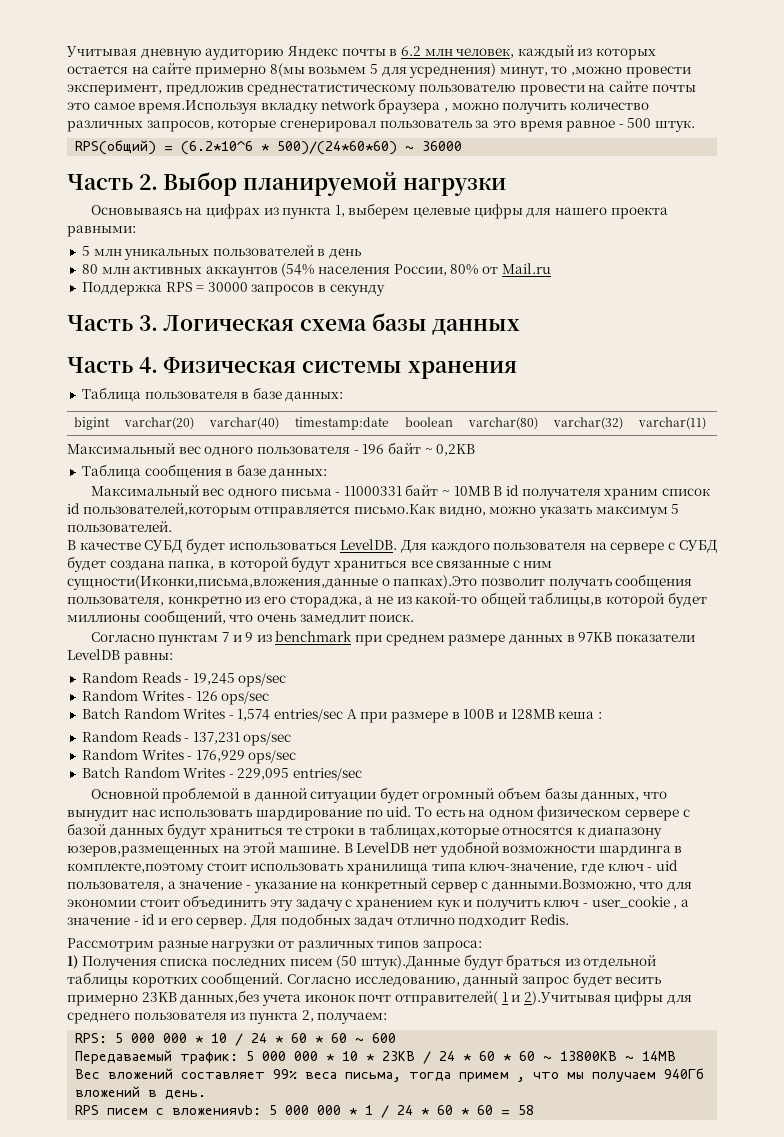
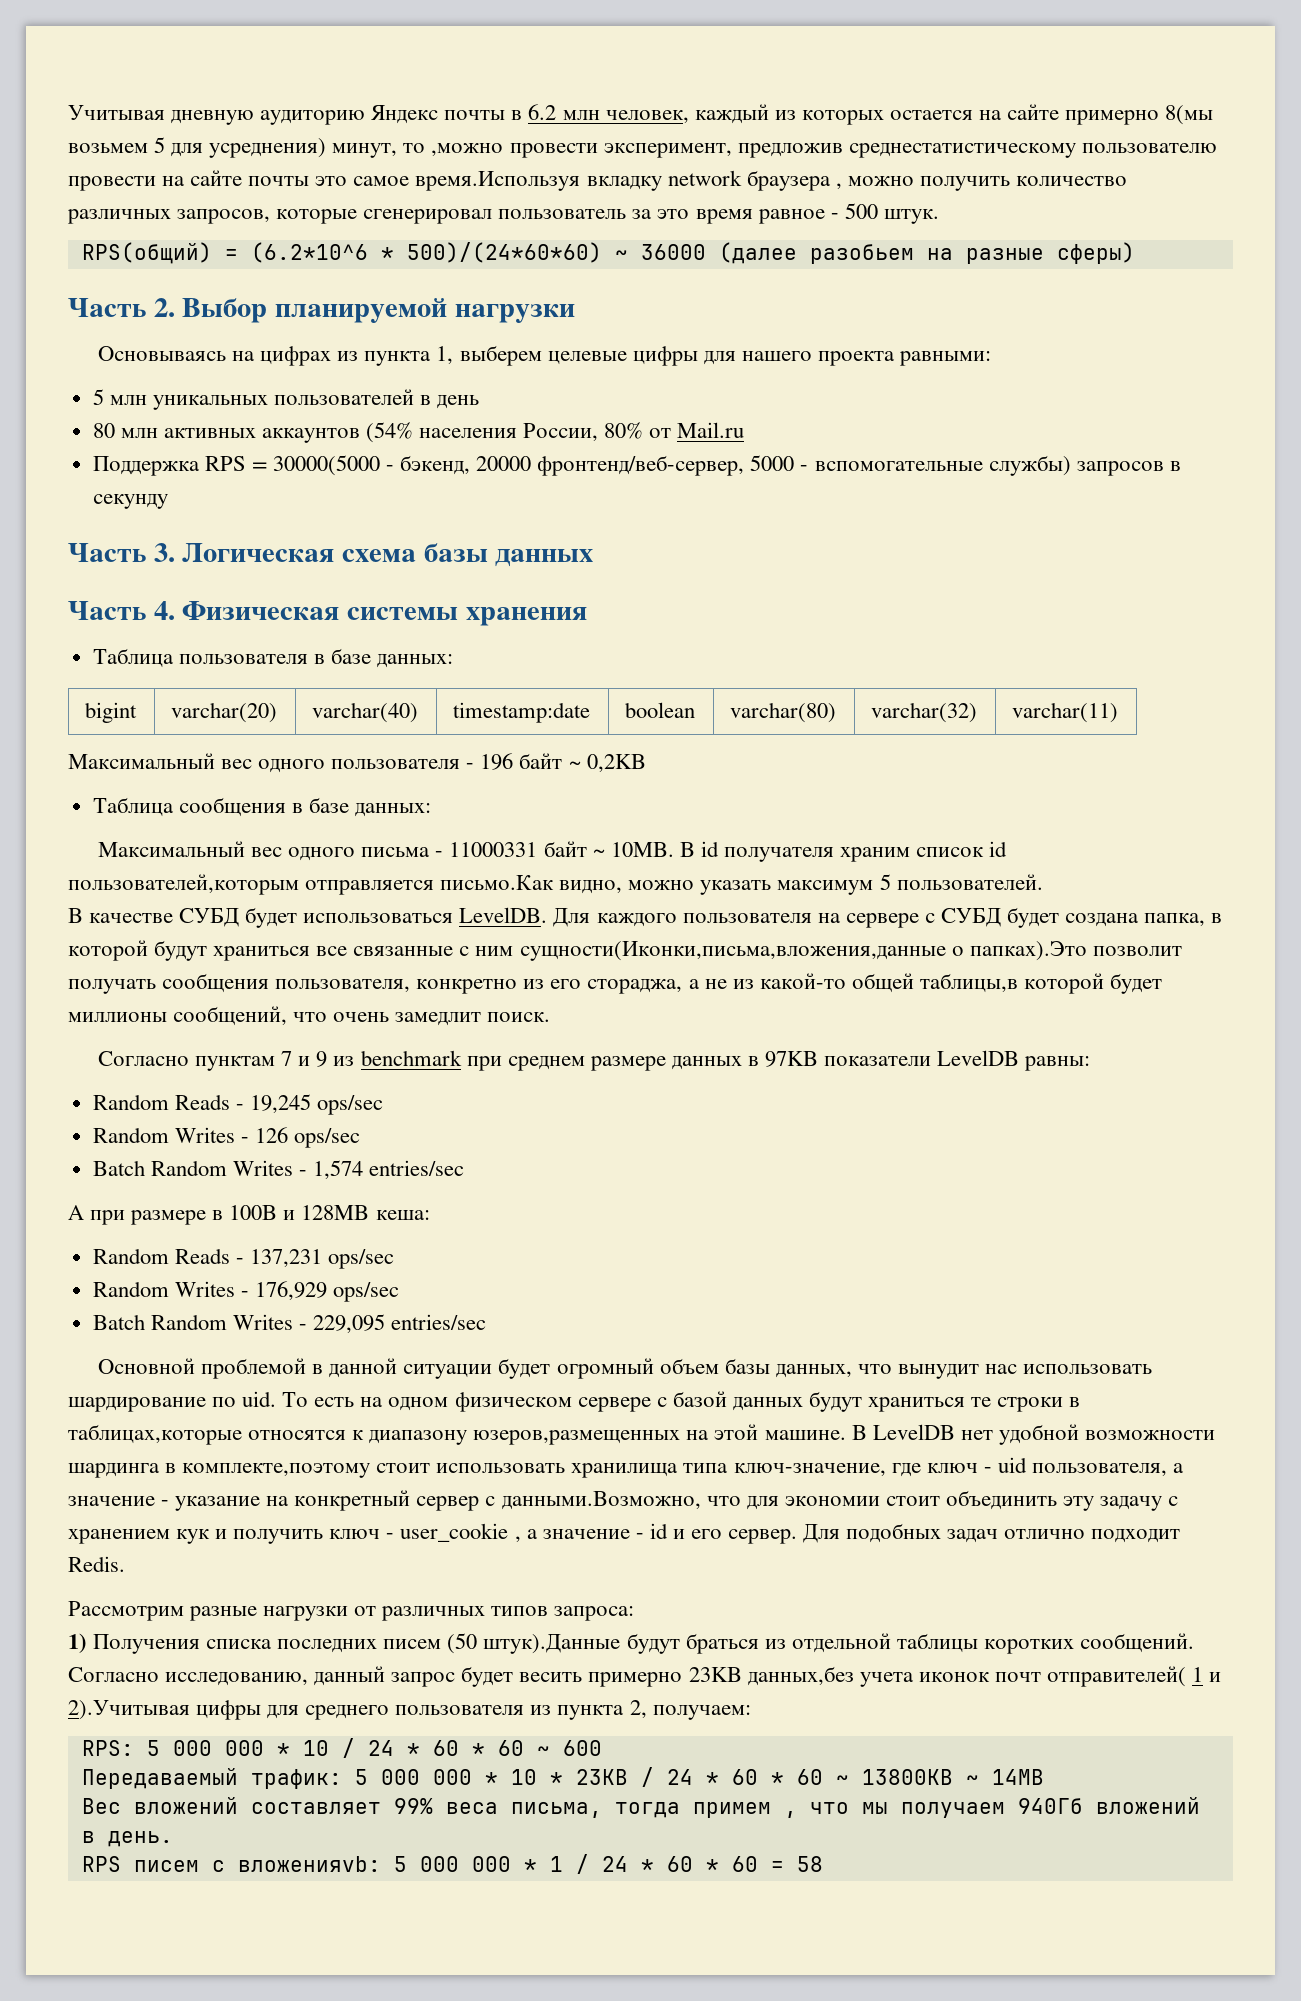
(463, 146) none -> [718,242,1135,264] (далее разобьем на разные сферы)
[207,282,248,292] 30000 -> [272,455,1071,476] 30000(5000 - бэкенд, 20000 фронтенд/веб-сервер, 5000 - вспомогательные службы)
[453,486,490,496] 10MB -> [610,842,674,857] 10MB.
(344, 715) none -> (465, 1168) //
[558,711,602,719] кеша : -> [375,1210,430,1220] кеша:

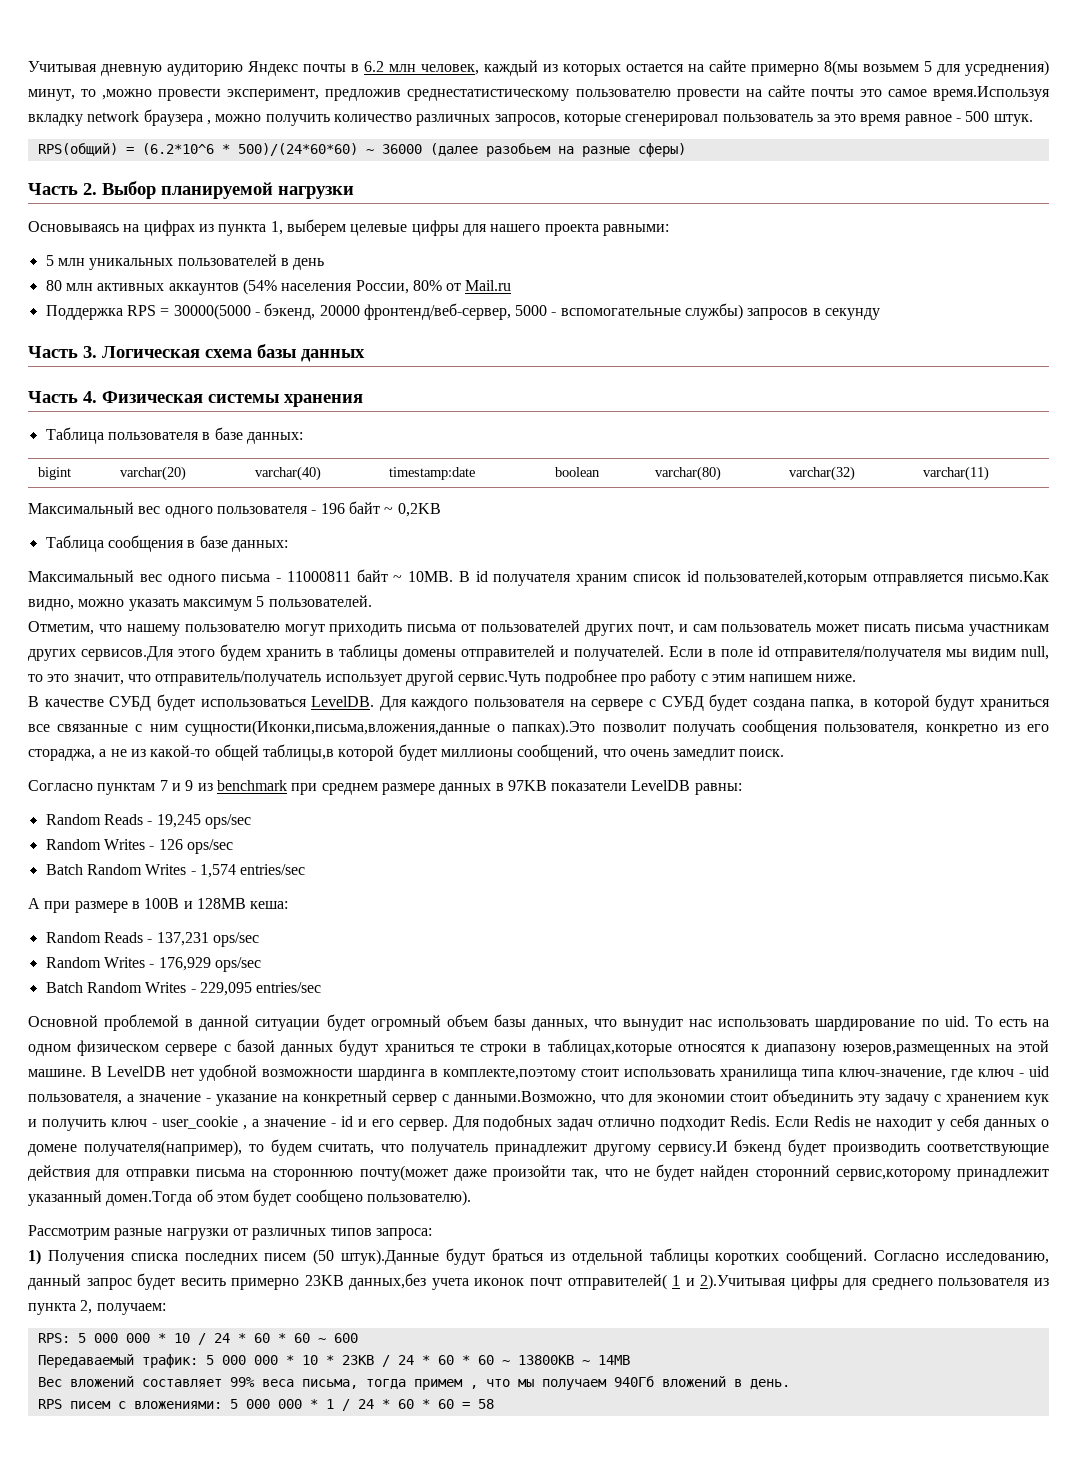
[449,842,538,857] 11000331 -> [286,571,351,582] 11000811
(1043, 882) none -> [28,620,1049,636] [28,644,1049,661] [28,669,857,686] // Отметим, что нашему пользователю могут приходить письма от пользователей других почт, и сам пользователь может писать письма участникам других сервисов.Для этого будем хранить в таблицы домены отправителей и получателей. Если в поле id отправителя/получателя мы видим null, то это значит, что отправитель/получатель использует другой сервис.Чуть подробнее про работу с этим напишем ниже.
(125, 1564) none -> [775,1114,1049,1131] [28,1139,1049,1156] [28,1164,1049,1181] [28,1189,471,1206] Если Redis не находит у себя данных о домене получателя(например), то будем считать, что получатель принадлежит другому сервису.И бэкенд будет производить соответствующие действия для отправки письма на стороннюю почту(может даже произойти так, что не будет найден сторонний сервис,которому принадлежит указанный домен.Тогда об этом будет сообщено пользователю).
[237,1856,381,1872] вложенияvb: -> [133,1401,222,1409] вложениями:

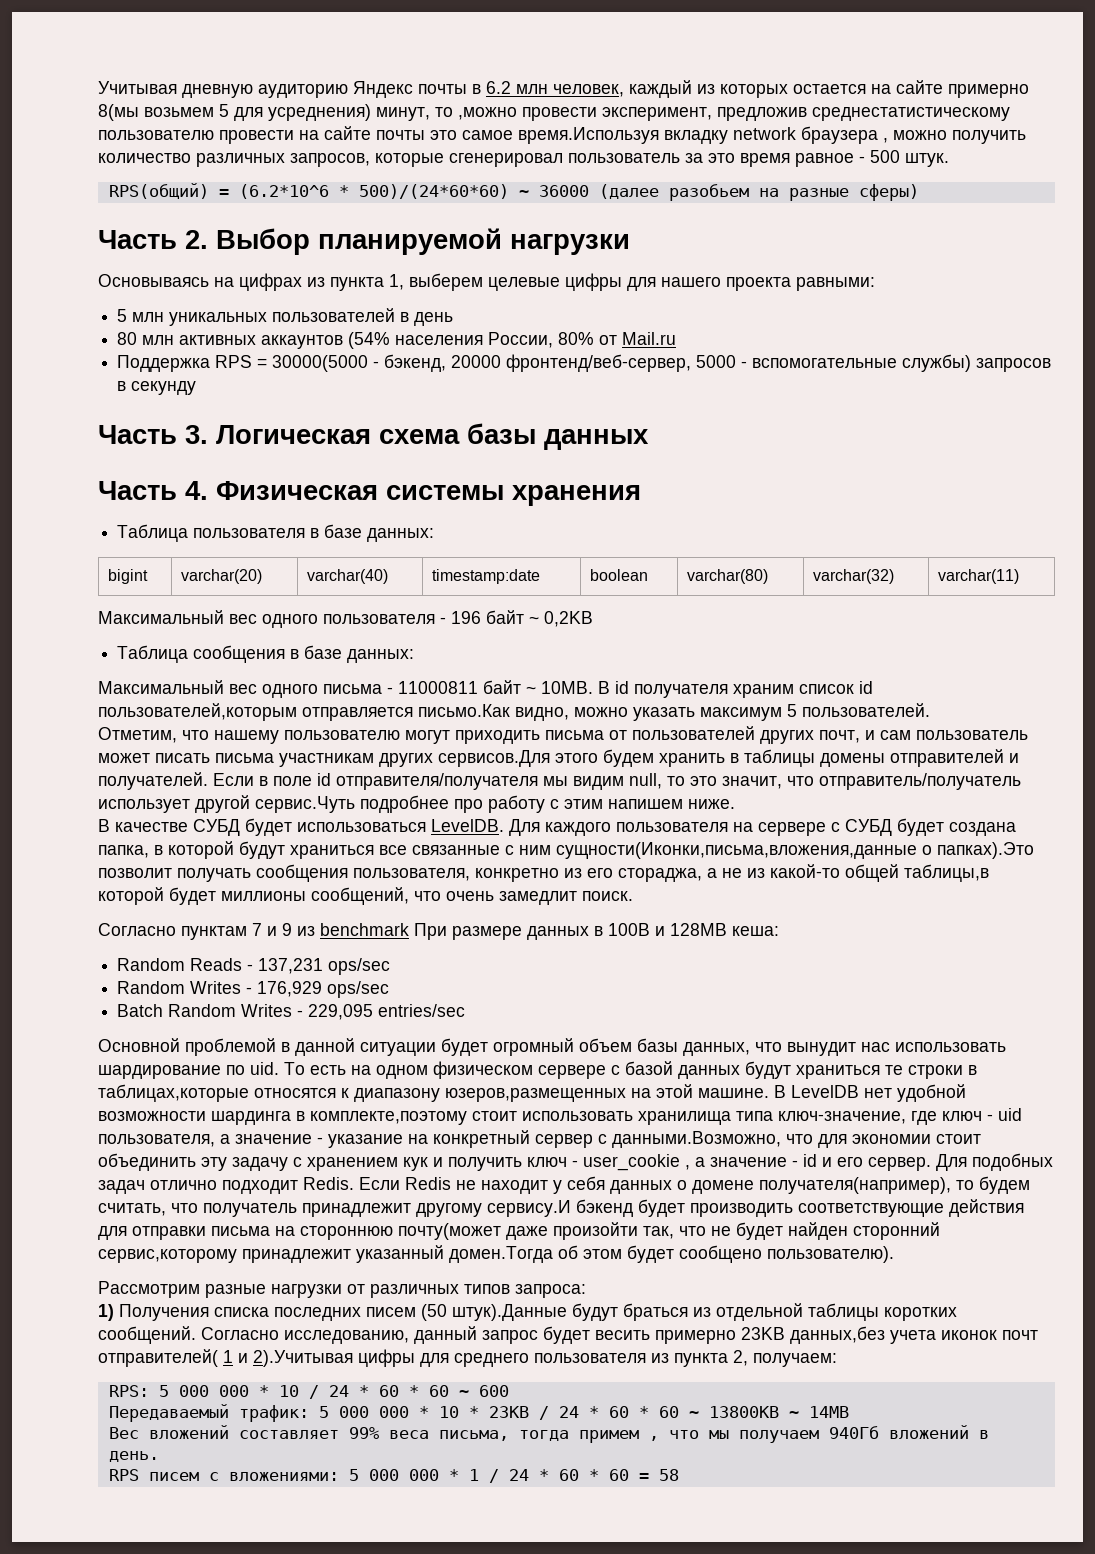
[291,783,378,795] при среднем -> [414,923,447,940] При
[507,780,742,795] [45,814,251,829] [45,839,233,854] [45,864,306,878] [28,898,140,913] 97KB показатели LevelDB равны: // Random Reads - 19,245 ops/sec // Random Writes - 126 ops/sec // Batch Random Writes - 1,574 entries/sec // А при размере в -> (603, 931) none

